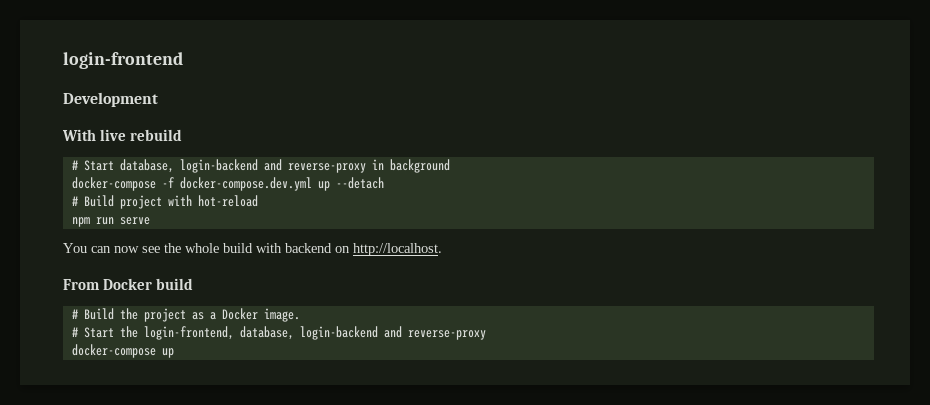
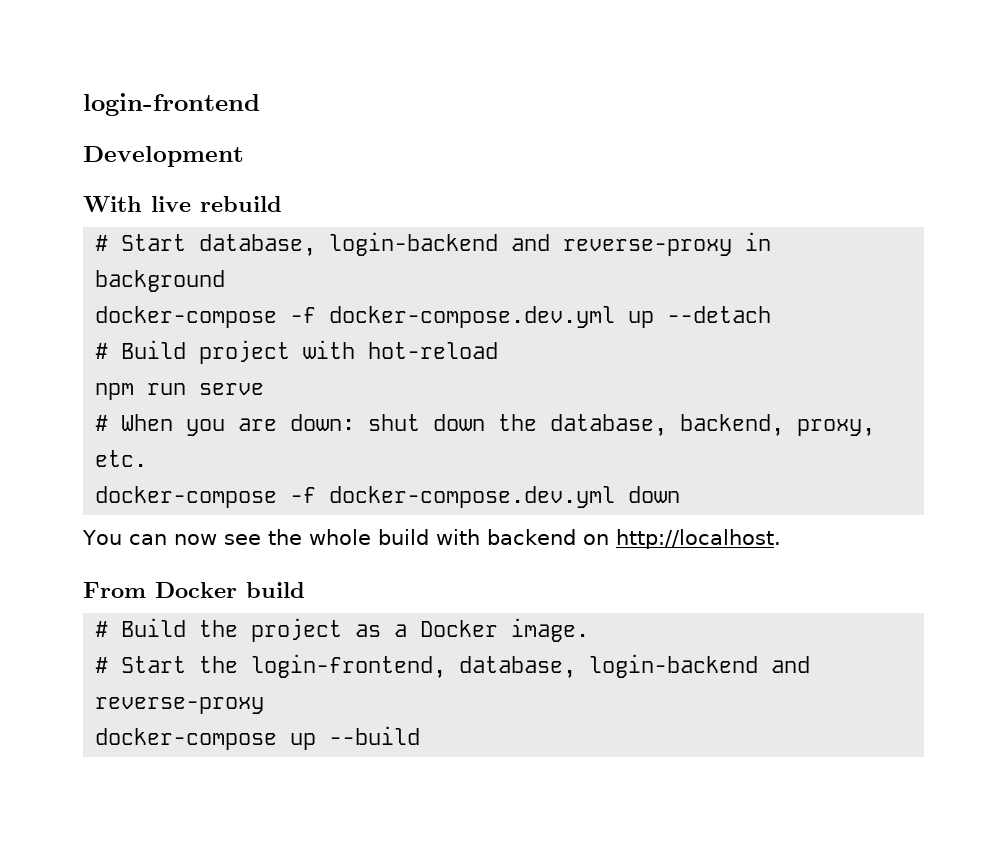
(150, 221) none -> [95,414,876,436] [95,450,148,467] [95,486,681,508] // # When you are down: shut down the database, backend, proxy, etc. // docker-compose -f docker-compose.dev.yml down
(174, 353) none -> [329,726,421,745] --build

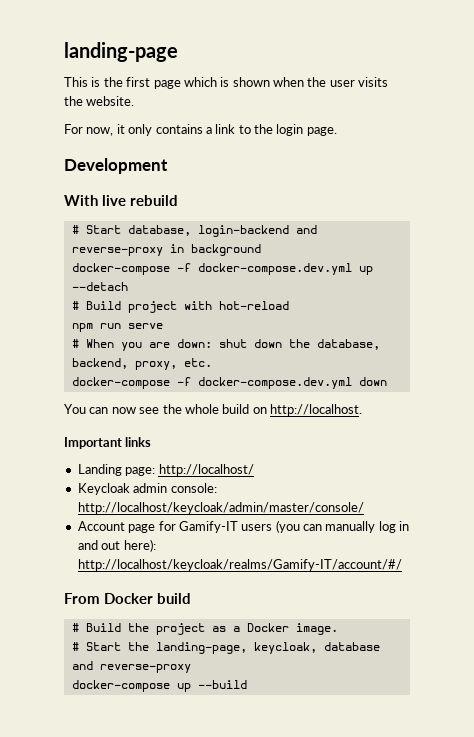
[83,93,260,116] login-frontend -> [64,42,178,62] [64,77,389,89] [64,96,135,106] [64,124,337,136] landing-page // This is the first page which is shown when the user visits the website. // For now, it only contains a link to the login page.
[435,529,576,545] with backend -> (250, 409) none
(781, 539) none -> [64,437,152,449] [77,464,254,476] [77,483,217,495] [77,502,364,514] [77,520,410,533] [77,539,156,552] [77,559,402,571] // Important links // Landing page: http://localhost/ // Keycloak admin console: http://localhost/keycloak/admin/master/console/ // Account page for Gamify-IT users (you can manually log in and out here): http://localhost/keycloak/realms/Gamify-IT/account/#/
[251,654,759,678] login-frontend, database, login-backend -> [155,642,380,654] landing-page, keycloak, database

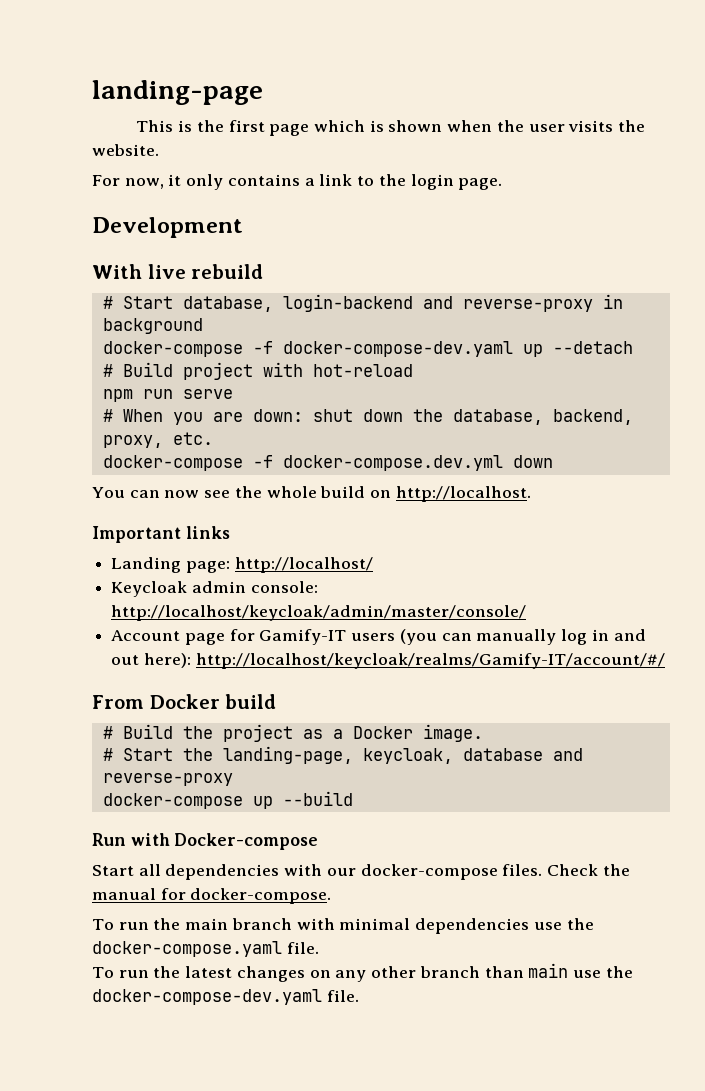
[197,263,352,275] docker-compose.dev.yml -> [282,341,513,357] docker-compose-dev.yaml
(247, 684) none -> [92,833,319,850] [92,864,630,880] [92,888,332,904] [92,918,594,934] [92,941,319,957] [92,963,633,982] [92,989,359,1005] // Run with Docker-compose // Start all dependencies with our docker-compose files. Check the manual for docker-compose. // To run the main branch with minimal dependencies use the docker-compose.yaml file. // To run the latest changes on any other branch than main use the docker-compose-dev.yaml file.

